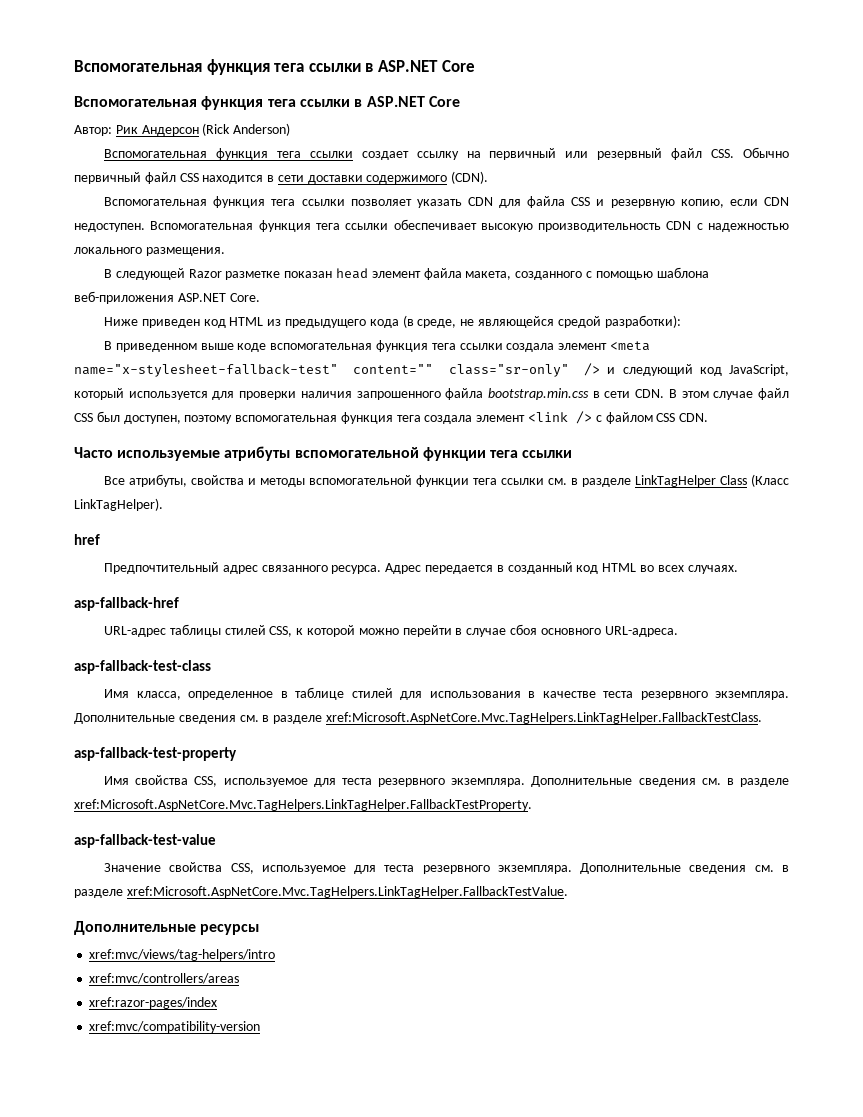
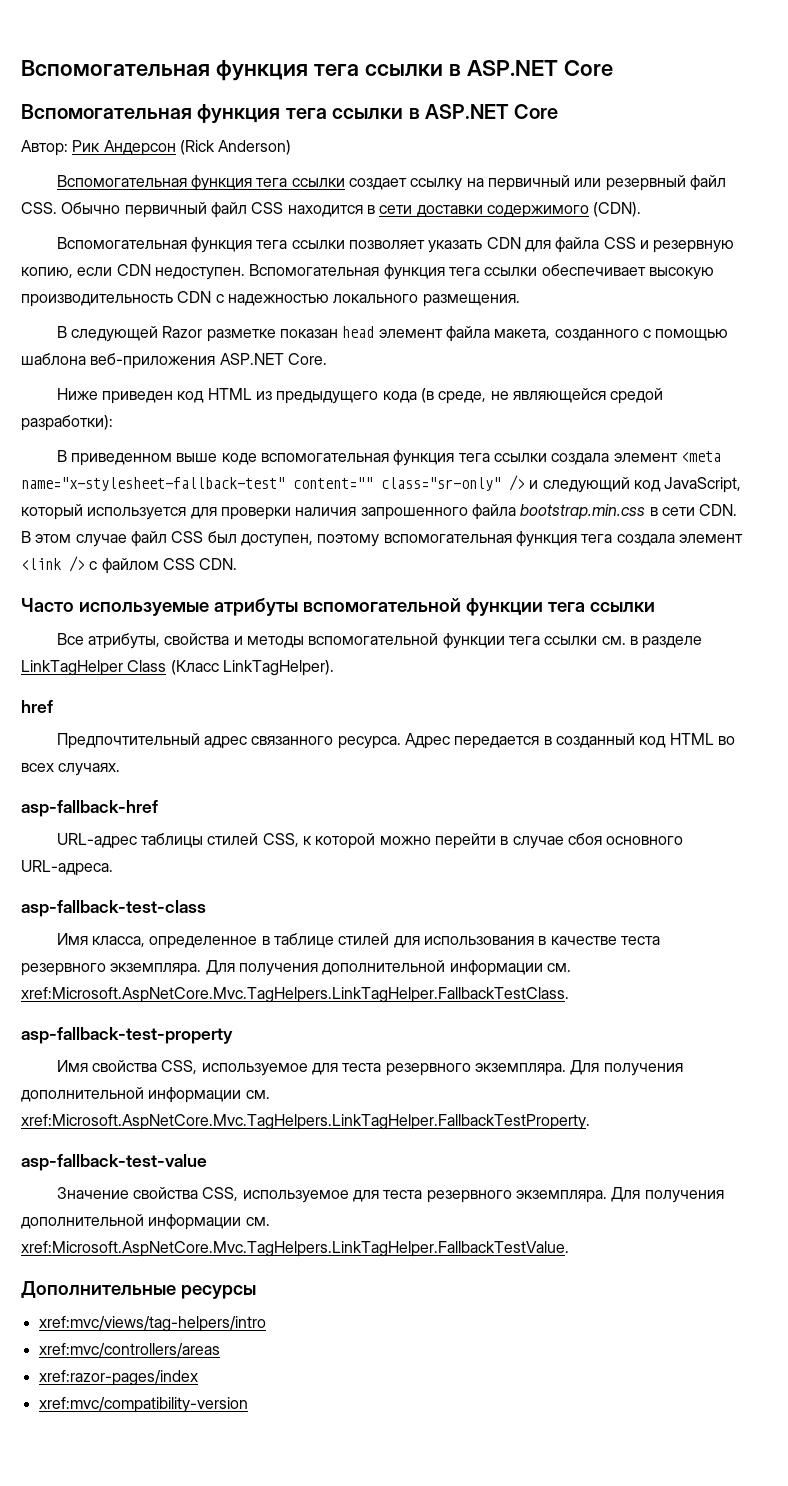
[74,713,323,724] Дополнительные сведения см. в разделе -> [205,960,571,976] Для получения дополнительной информации см.
[531,776,789,787] Дополнительные сведения см. в разделе -> [570,1060,683,1076] [21,1087,270,1103] Для получения дополнительной информации см.
[580,863,789,874] [74,889,123,898] Дополнительные сведения см. в разделе -> [611,1187,724,1203] [21,1214,270,1230] Для получения дополнительной информации см.

